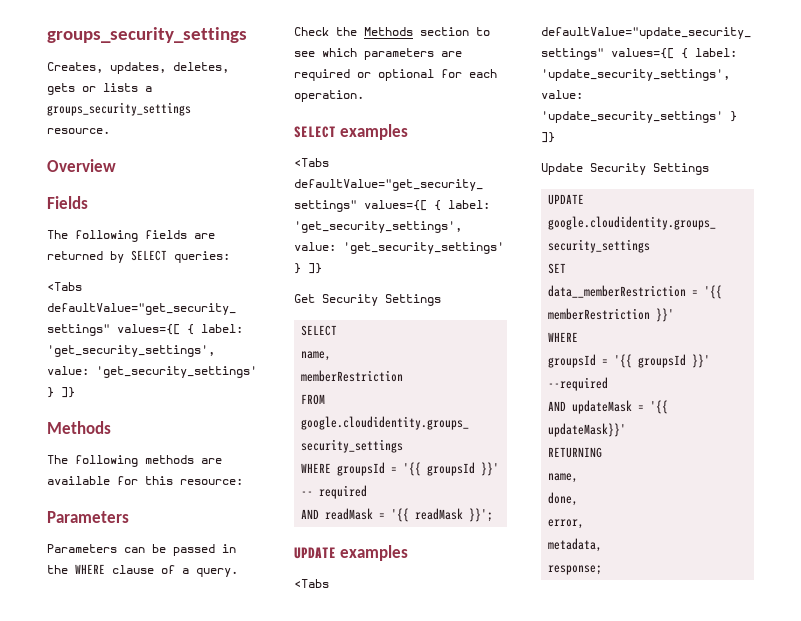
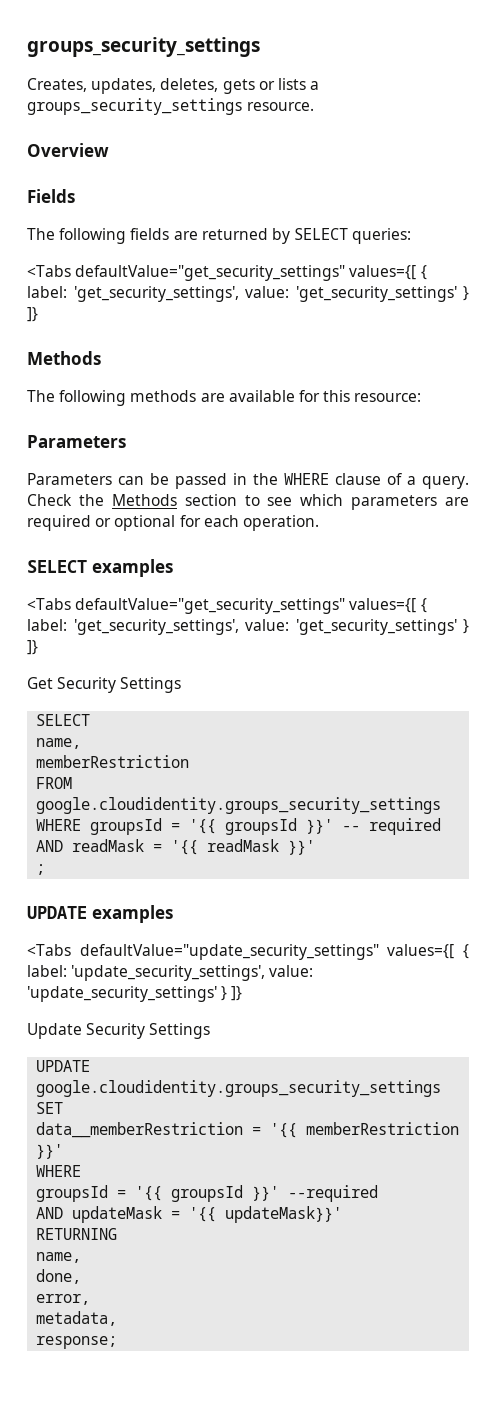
[469,508,494,522] }}'; -> [288,840,316,855] [36,864,46,875] }}' // ;

